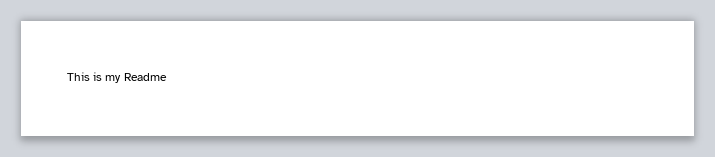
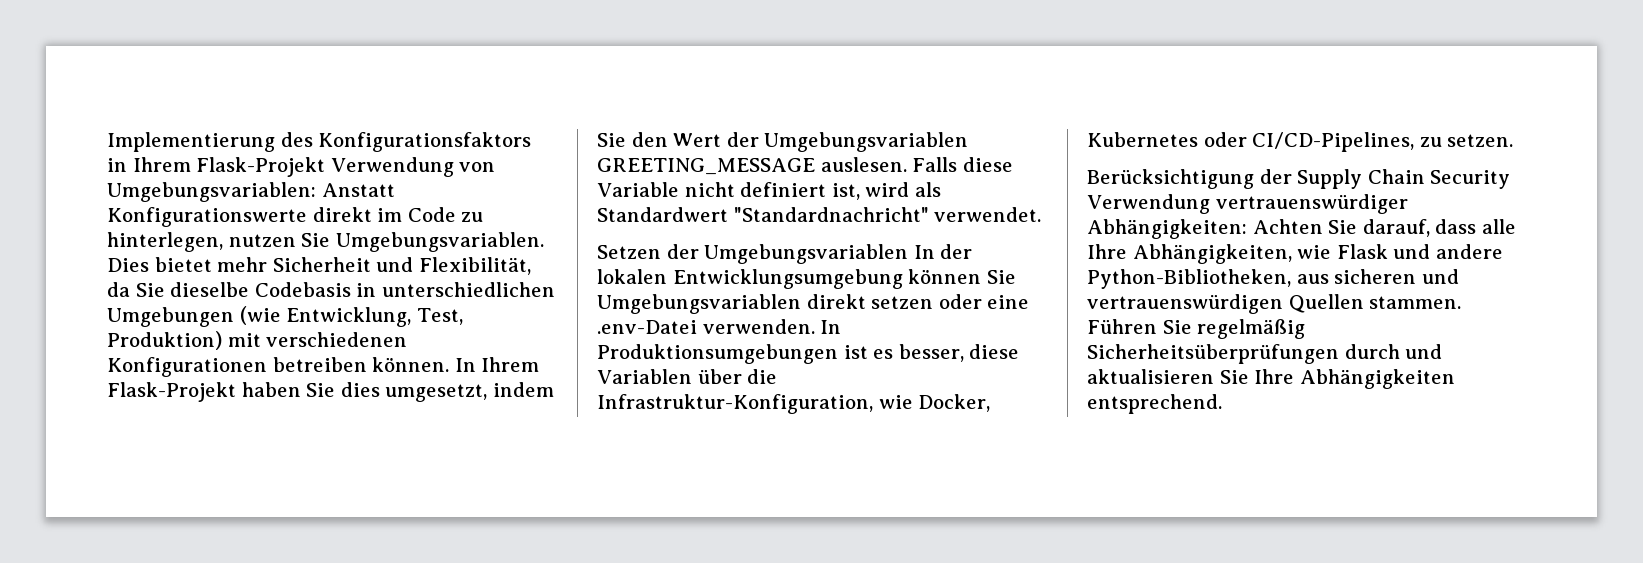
[67,72,167,83] This is my Readme -> [107,132,532,152] [107,157,496,177] [107,182,395,202] [107,207,484,227] [107,232,544,252] [107,257,531,275] [107,282,555,297] [107,306,463,327] [107,331,408,350] [107,357,540,377] [107,382,554,402] [597,132,969,152] [597,157,1013,175] [597,182,941,200] [597,207,1042,222] [597,244,973,264] [597,269,1016,289] [597,294,1030,314] [597,319,842,334] [597,344,1020,364] [597,369,778,384] [597,394,991,414] [1087,132,1514,152] [1087,169,1511,189] [1087,194,1408,214] [1087,219,1516,239] [1087,244,1503,264] [1087,269,1459,289] [1087,294,1462,314] [1087,319,1306,339] [1087,344,1443,364] [1087,369,1455,389] [1087,394,1222,414] Implementierung des Konfigurationsfaktors in Ihrem Flask-Projekt Verwendung von Umgebungsvariablen: Anstatt Konfigurationswerte direkt im Code zu hinterlegen, nutzen Sie Umgebungsvariablen. Dies bietet mehr Sicherheit und Flexibilität, da Sie dieselbe Codebasis in unterschiedlichen Umgebungen (wie Entwicklung, Test, Produktion) mit verschiedenen Konfigurationen betreiben können. In Ihrem Flask-Projekt haben Sie dies umgesetzt, indem Sie den Wert der Umgebungsvariablen GREETING_MESSAGE auslesen. Falls diese Variable nicht definiert ist, wird als Standardwert "Standardnachricht" verwendet. // Setzen der Umgebungsvariablen In der lokalen Entwicklungsumgebung können Sie Umgebungsvariablen direkt setzen oder eine .env-Datei verwenden. In Produktionsumgebungen ist es besser, diese Variablen über die Infrastruktur-Konfiguration, wie Docker, Kubernetes oder CI/CD-Pipelines, zu setzen. // Berücksichtigung der Supply Chain Security Verwendung vertrauenswürdiger Abhängigkeiten: Achten Sie darauf, dass alle Ihre Abhängigkeiten, wie Flask und andere Python-Bibliotheken, aus sicheren und vertrauenswürdigen Quellen stammen. Führen Sie regelmäßig Sicherheitsüberprüfungen durch und aktualisieren Sie Ihre Abhängigkeiten entsprechend.

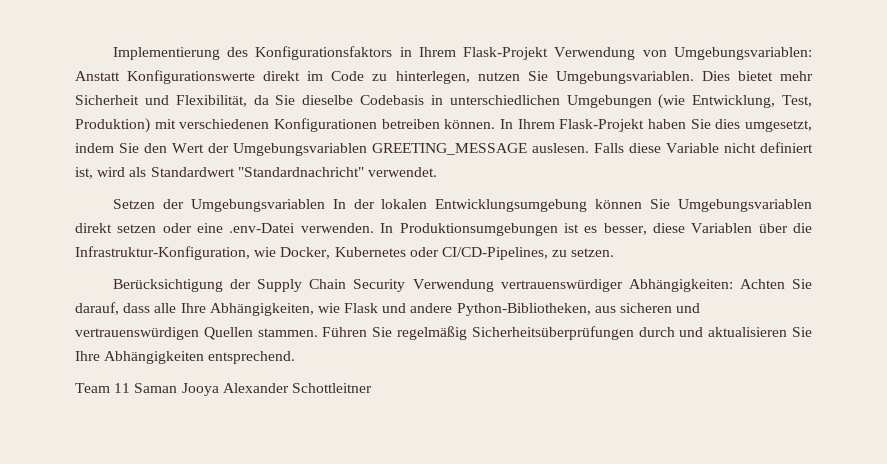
(1222, 404) none -> [75,383,372,396] // Team 11 Saman Jooya Alexander Schottleitner

